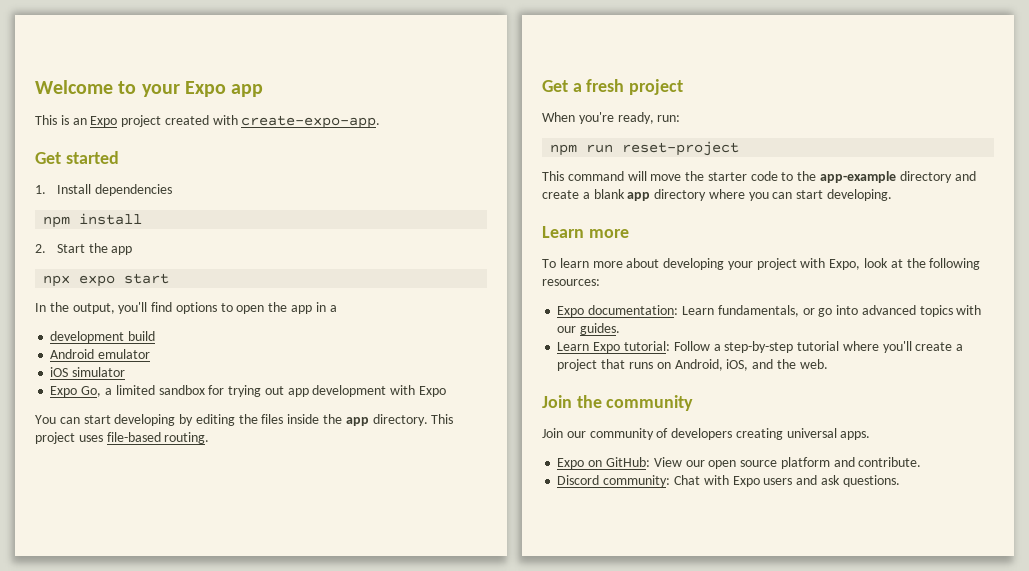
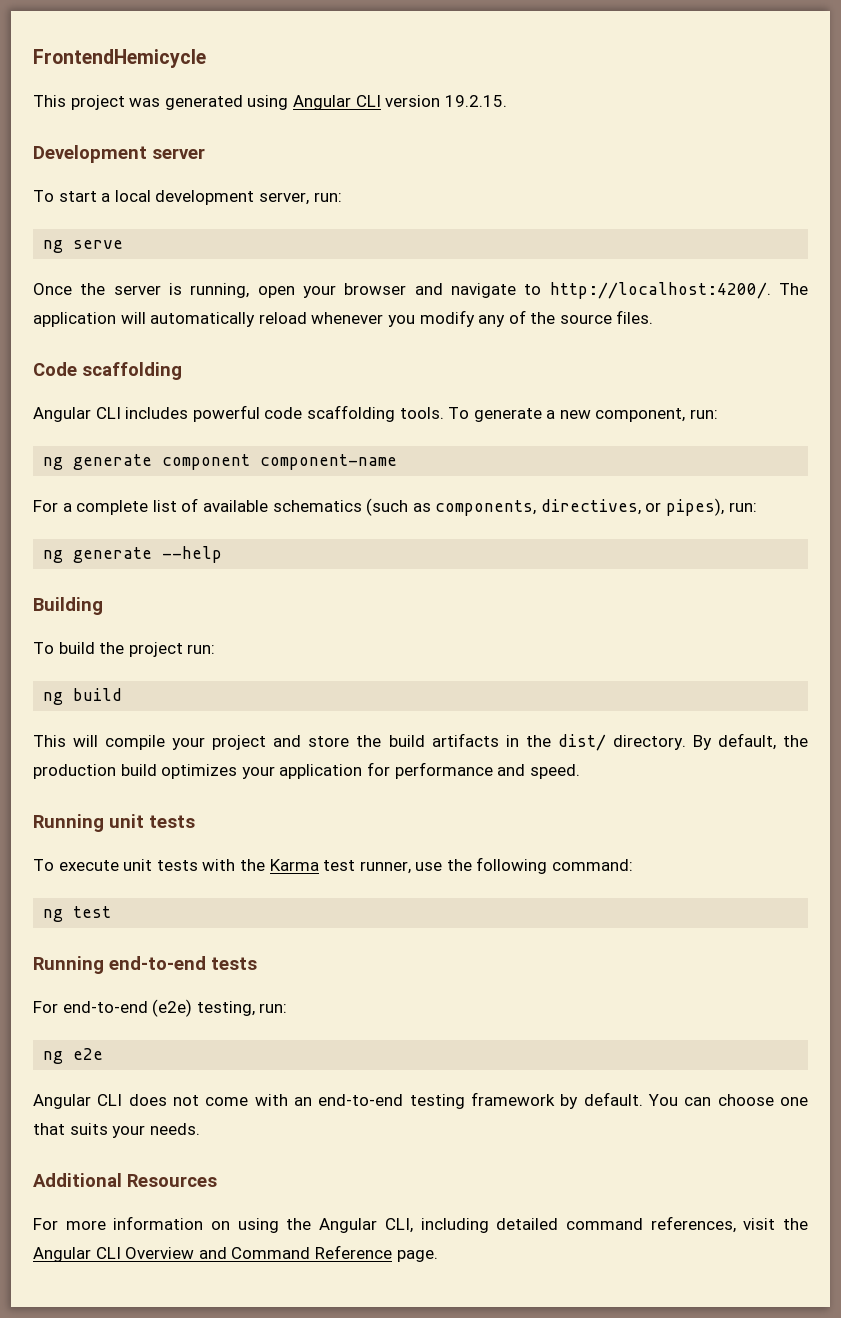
[35,80,264,97] [35,115,381,129] [35,151,119,164] [35,184,172,196] [43,213,143,228] [35,243,133,255] [43,273,170,287] [35,302,337,314] [50,331,156,343] [50,349,151,359] [50,367,126,377] [50,385,446,397] [35,414,454,426] [35,432,210,444] [542,79,684,95] [542,112,681,124] [550,141,740,156] [542,171,976,183] [542,189,893,201] [542,226,629,238] [542,258,981,270] [542,279,600,286] [557,305,982,317] [557,323,621,335] [557,341,964,353] [557,359,828,371] [542,395,694,411] [542,428,871,440] [557,457,922,469] [557,475,900,487] Welcome to your Expo app // This is an Expo project created with create-expo-app. // Get started // 1. Install dependencies // npm install // 2. Start the app // npx expo start // In the output, you'll find options to open the app in a // development build // Android emulator // iOS simulator // Expo Go, a limited sandbox for trying out app development with Expo // You can start developing by editing the files inside the app directory. This project uses file-based routing. // Get a fresh project // When you're ready, run: // npm run reset-project // This command will move the starter code to the app-example directory and create a blank app directory where you can start developing. // Learn more // To learn more about developing your project with Expo, look at the following resources: // Expo documentation: Learn fundamentals, or go into advanced topics with our guides. // Learn Expo tutorial: Follow a step-by-step tutorial where you'll create a project that runs on Android, iOS, and the web. // Join the community // Join our community of developers creating universal apps. // Expo on GitHub: View our open source platform and contribute. // Discord community: Chat with Expo users and ask questions. -> [33,49,206,68] [33,95,507,110] [33,145,205,163] [33,190,342,205] [43,240,124,253] [33,282,808,299] [33,310,654,327] [33,362,182,380] [33,405,719,422] [43,454,398,470] [33,498,757,516] [43,546,223,563] [33,597,103,615] [33,642,216,657] [43,688,123,705] [33,733,808,751] [33,762,580,779] [33,814,195,832] [33,857,634,874] [43,906,112,922] [33,956,257,974] [33,999,288,1017] [43,1048,104,1064] [33,1092,809,1109] [33,1123,200,1138] [33,1173,217,1187] [33,1216,808,1233] [33,1245,438,1262] FrontendHemicycle // This project was generated using Angular CLI version 19.2.15. // Development server // To start a local development server, run: // ng serve // Once the server is running, open your browser and navigate to http://localhost:4200/. The application will automatically reload whenever you modify any of the source files. // Code scaffolding // Angular CLI includes powerful code scaffolding tools. To generate a new component, run: // ng generate component component-name // For a complete list of available schematics (such as components, directives, or pipes), run: // ng generate --help // Building // To build the project run: // ng build // This will compile your project and store the build artifacts in the dist/ directory. By default, the production build optimizes your application for performance and speed. // Running unit tests // To execute unit tests with the Karma test runner, use the following command: // ng test // Running end-to-end tests // For end-to-end (e2e) testing, run: // ng e2e // Angular CLI does not come with an end-to-end testing framework by default. You can choose one that suits your needs. // Additional Resources // For more information on using the Angular CLI, including detailed command references, visit the Angular CLI Overview and Command Reference page.

